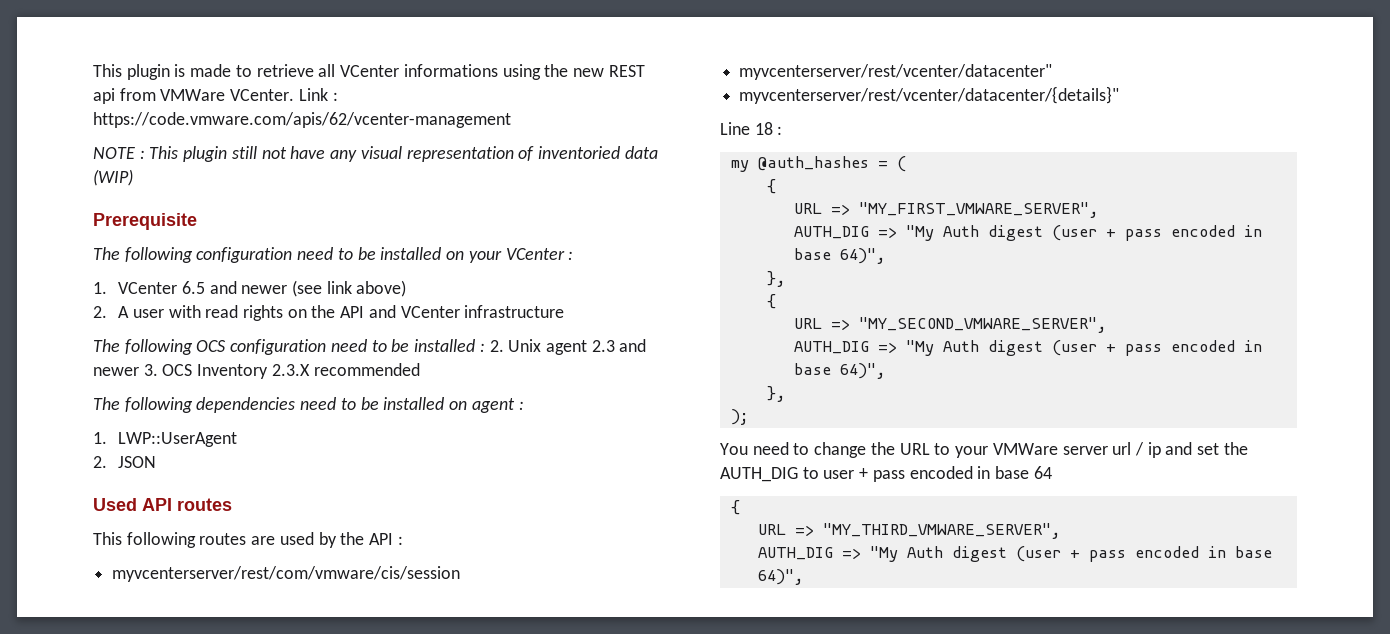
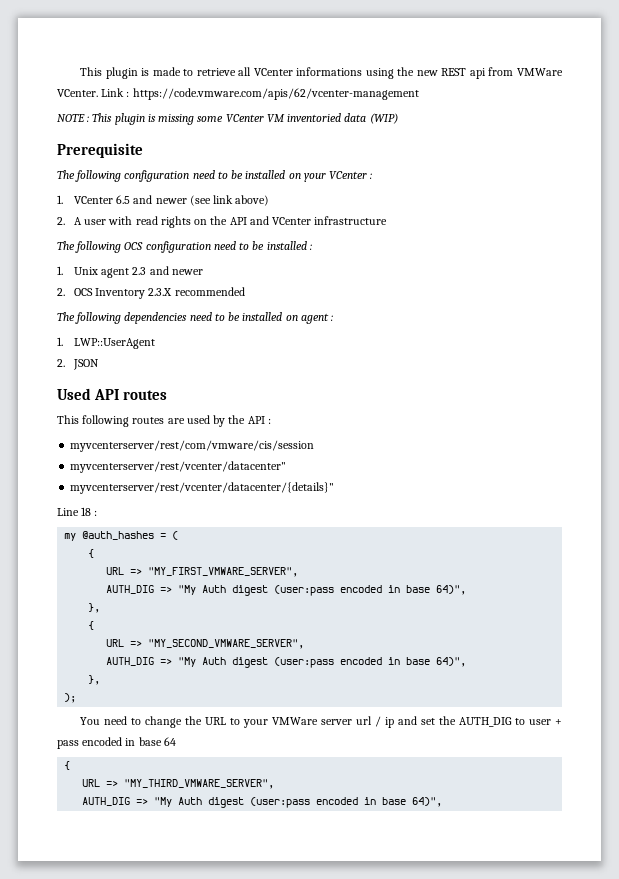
[231,146,535,162] still not have any visual representation of -> [147,114,285,125] is missing some VCenter VM
[489,340,504,352] 2. -> [57,266,63,275] // 1.
[143,364,158,376] 3. -> [57,288,65,296] // 2.
[1051,225,1162,241] (user + pass -> [274,585,335,596] (user:pass
[1051,340,1162,356] (user + pass -> [274,657,335,668] (user:pass
[1015,546,1126,562] (user + pass -> [250,797,311,808] (user:pass

